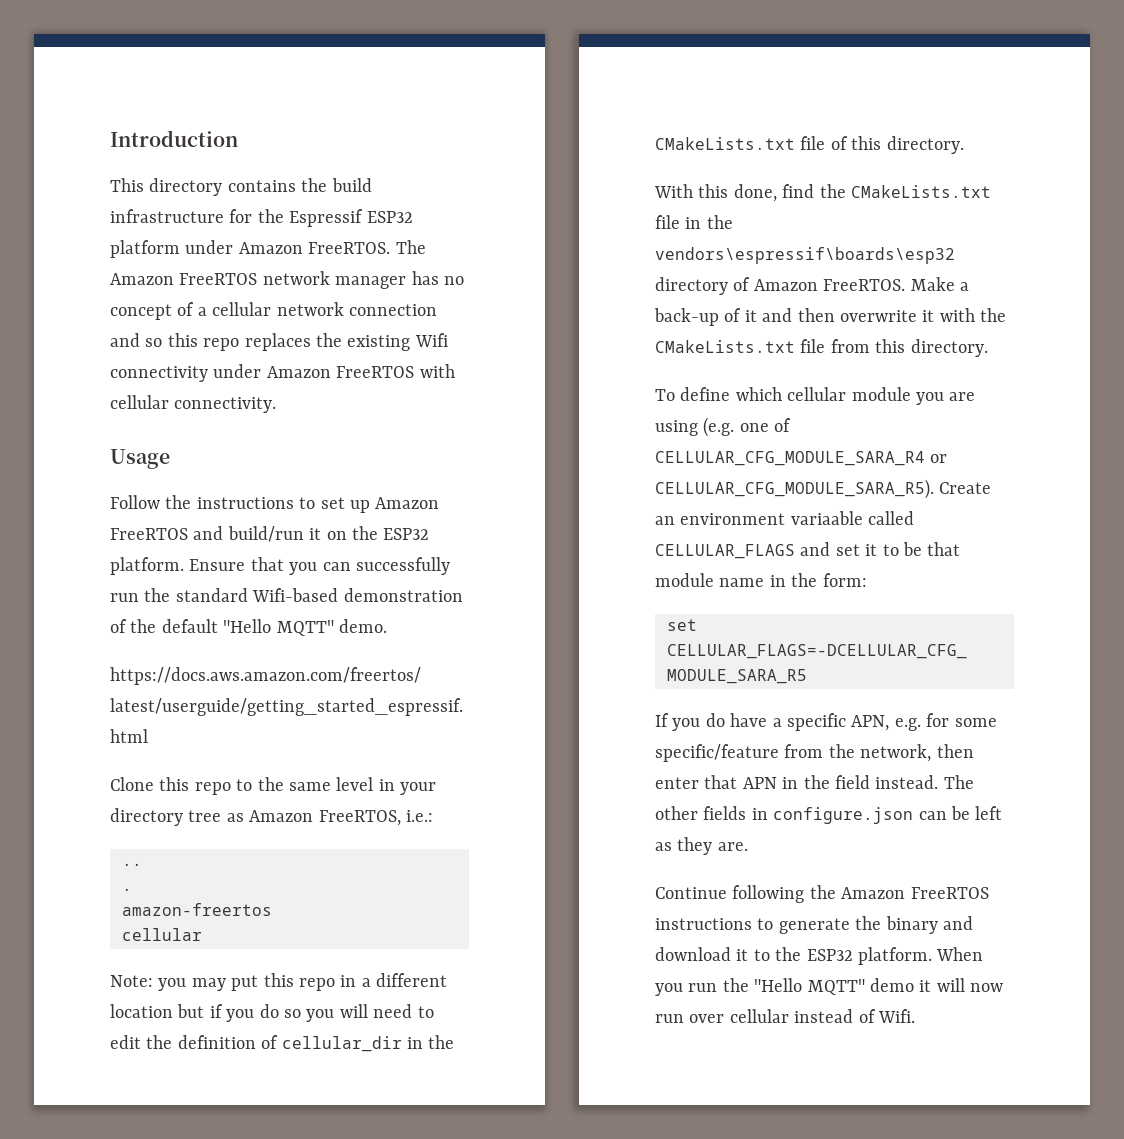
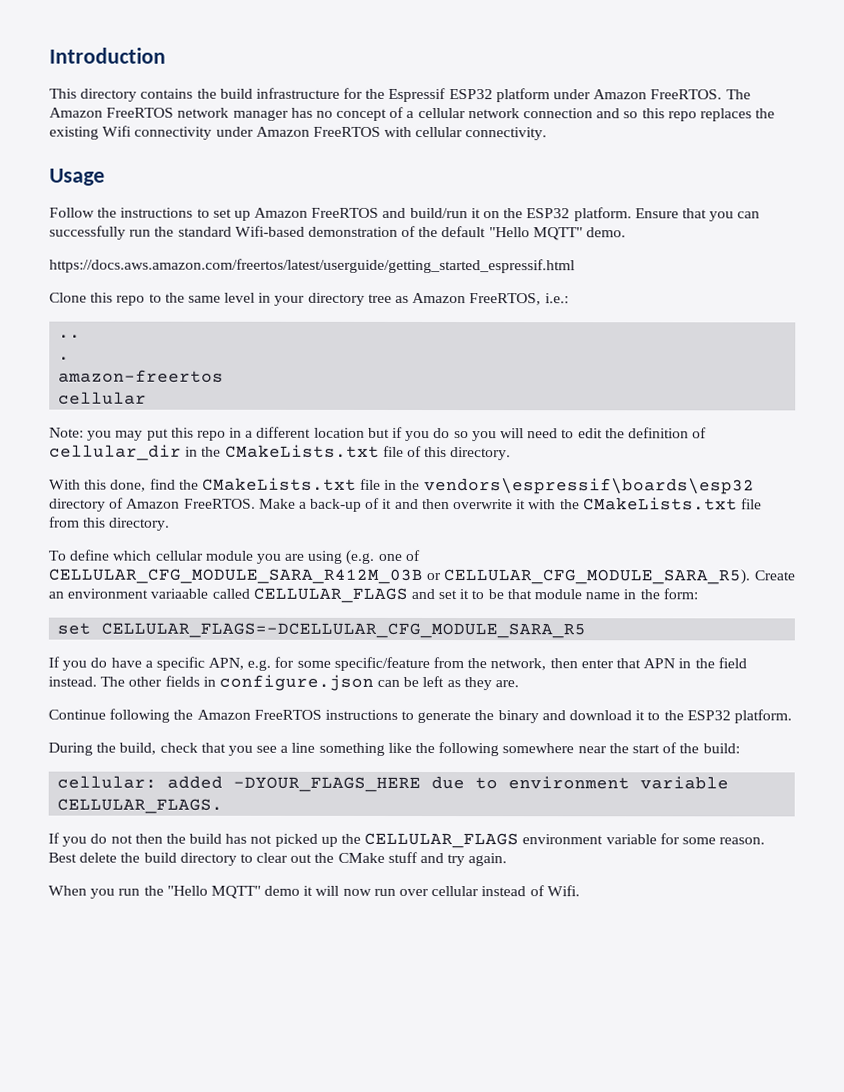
[655,451,925,466] CELLULAR_CFG_MODULE_SARA_R4 -> [48,568,423,585] CELLULAR_CFG_MODULE_SARA_R412M_03B
(932, 956) none -> [48,742,740,757] [57,775,730,792] [57,798,224,814] [48,832,766,849] [48,851,508,867] // During the build, check that you see a line something like the following somewhere near the start of the build: // cellular: added -DYOUR_FLAGS_HERE due to environment variable CELLULAR_FLAGS. // If you do not then the build has not picked up the CELLULAR_FLAGS environment variable for some reason. Best delete the build directory to clear out the CMake stuff and try again. //

